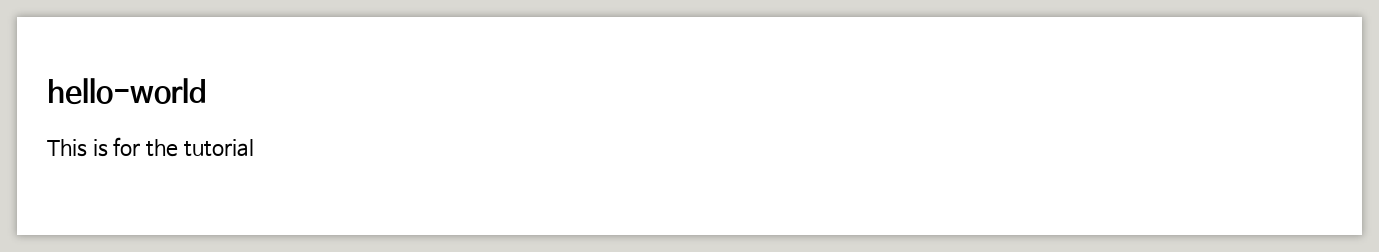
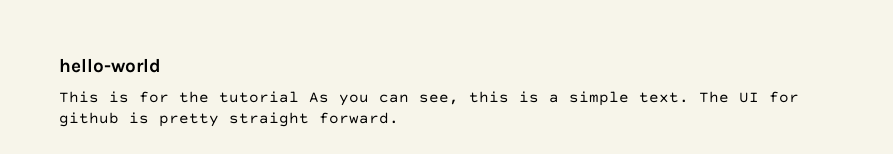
(254, 148) none -> [309,91,799,106] [59,112,399,127] As you can see, this is a simple text. The UI for github is pretty straight forward.

